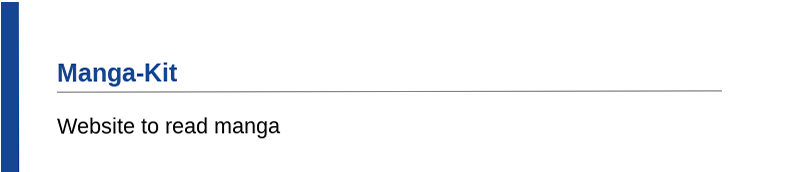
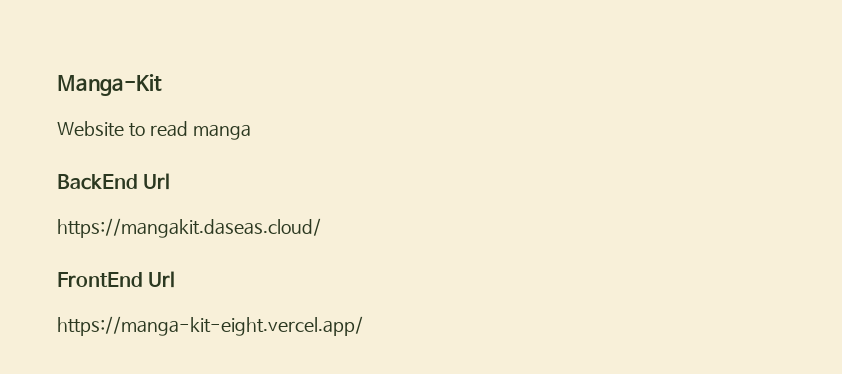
(281, 130) none -> [57,173,171,190] [57,218,321,238] [57,271,176,288] [57,316,363,336] // BackEnd Url // https://mangakit.daseas.cloud/ // FrontEnd Url // https://manga-kit-eight.vercel.app/

